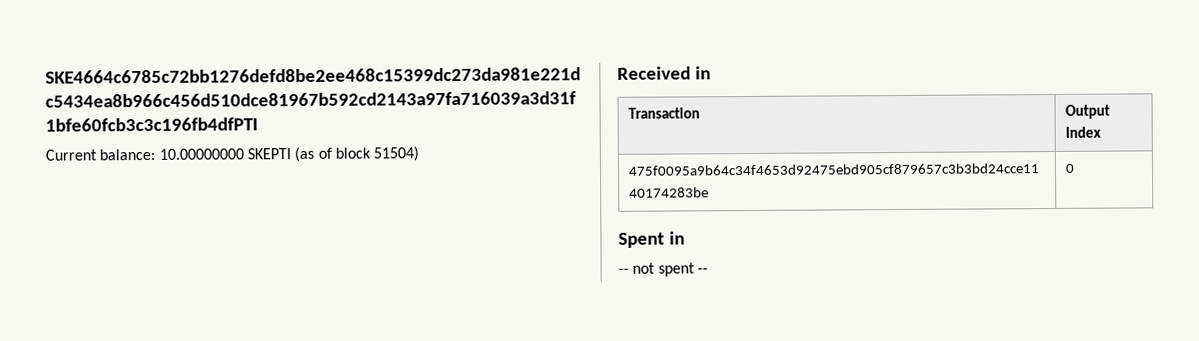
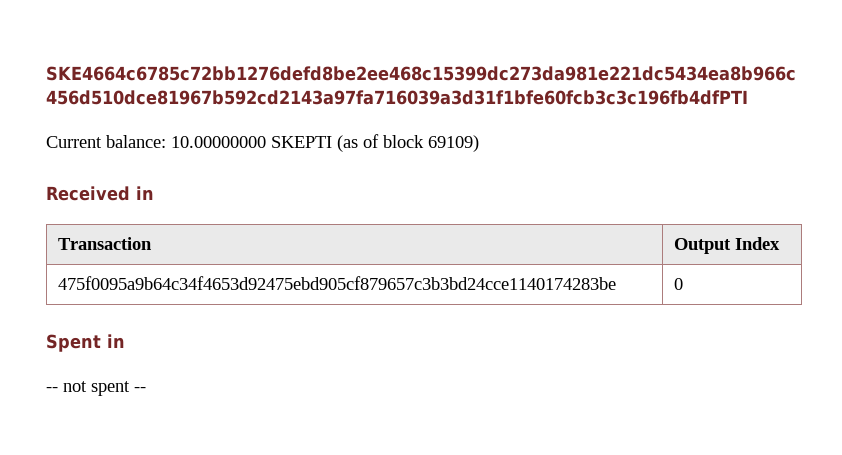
[373,146,420,162] 51504) -> [428,135,479,152] 69109)

